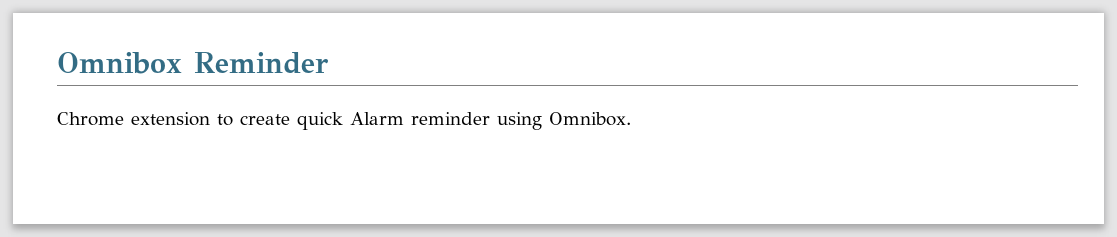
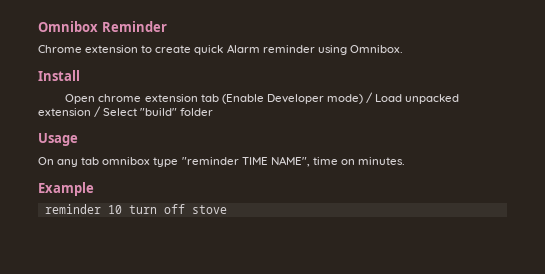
(631, 119) none -> [38,70,80,81] [65,92,460,104] [38,106,214,117] [38,133,78,146] [38,156,406,167] [38,182,94,196] [44,204,227,214] // Install // Open chrome extension tab (Enable Developer mode) / Load unpacked extension / Select "build" folder // Usage // On any tab omnibox type "reminder TIME NAME", time on minutes. // Example // reminder 10 turn off stove

